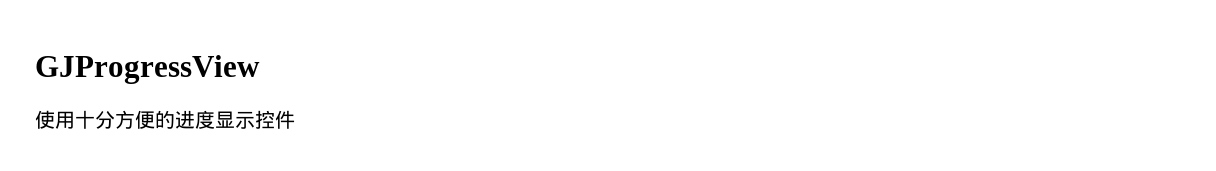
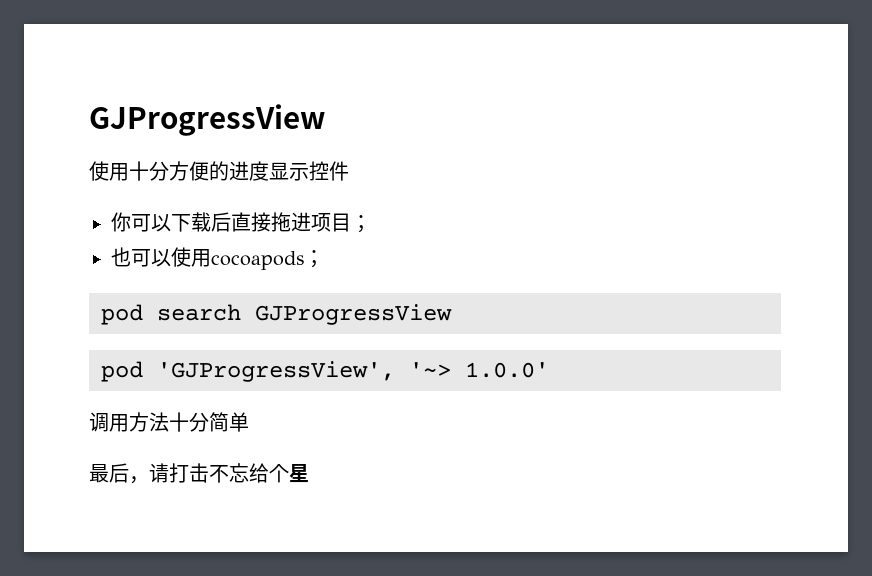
(295, 119) none -> [111,212,371,233] [111,247,324,270] [101,304,452,325] [101,361,549,382] [89,412,249,432] [89,463,309,484] // 你可以下载后直接拖进项目； // 也可以使用cocoapods； // pod search GJProgressView // pod 'GJProgressView', '~> 1.0.0' // 调用方法十分简单 // 最后，请打击不忘给个星

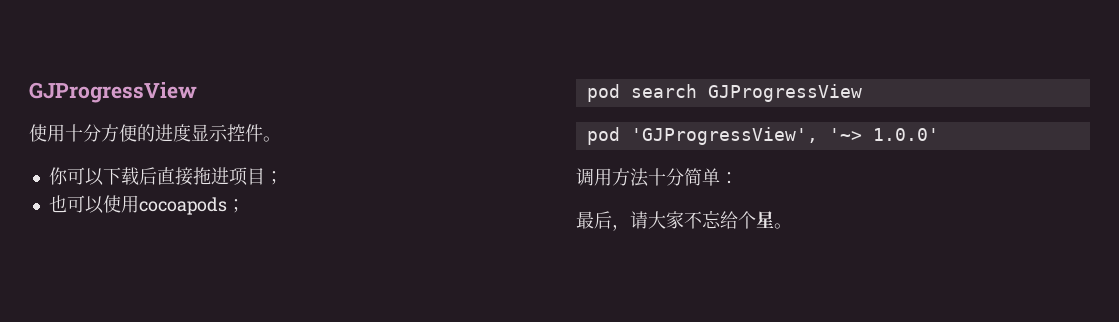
(349, 171) none -> [263,136,281,142] 。
(249, 422) none -> [720,172,738,184] ：
[169,463,209,483] 打击 -> [648,211,684,229] 大家
(309, 473) none -> [774,223,792,229] 。

